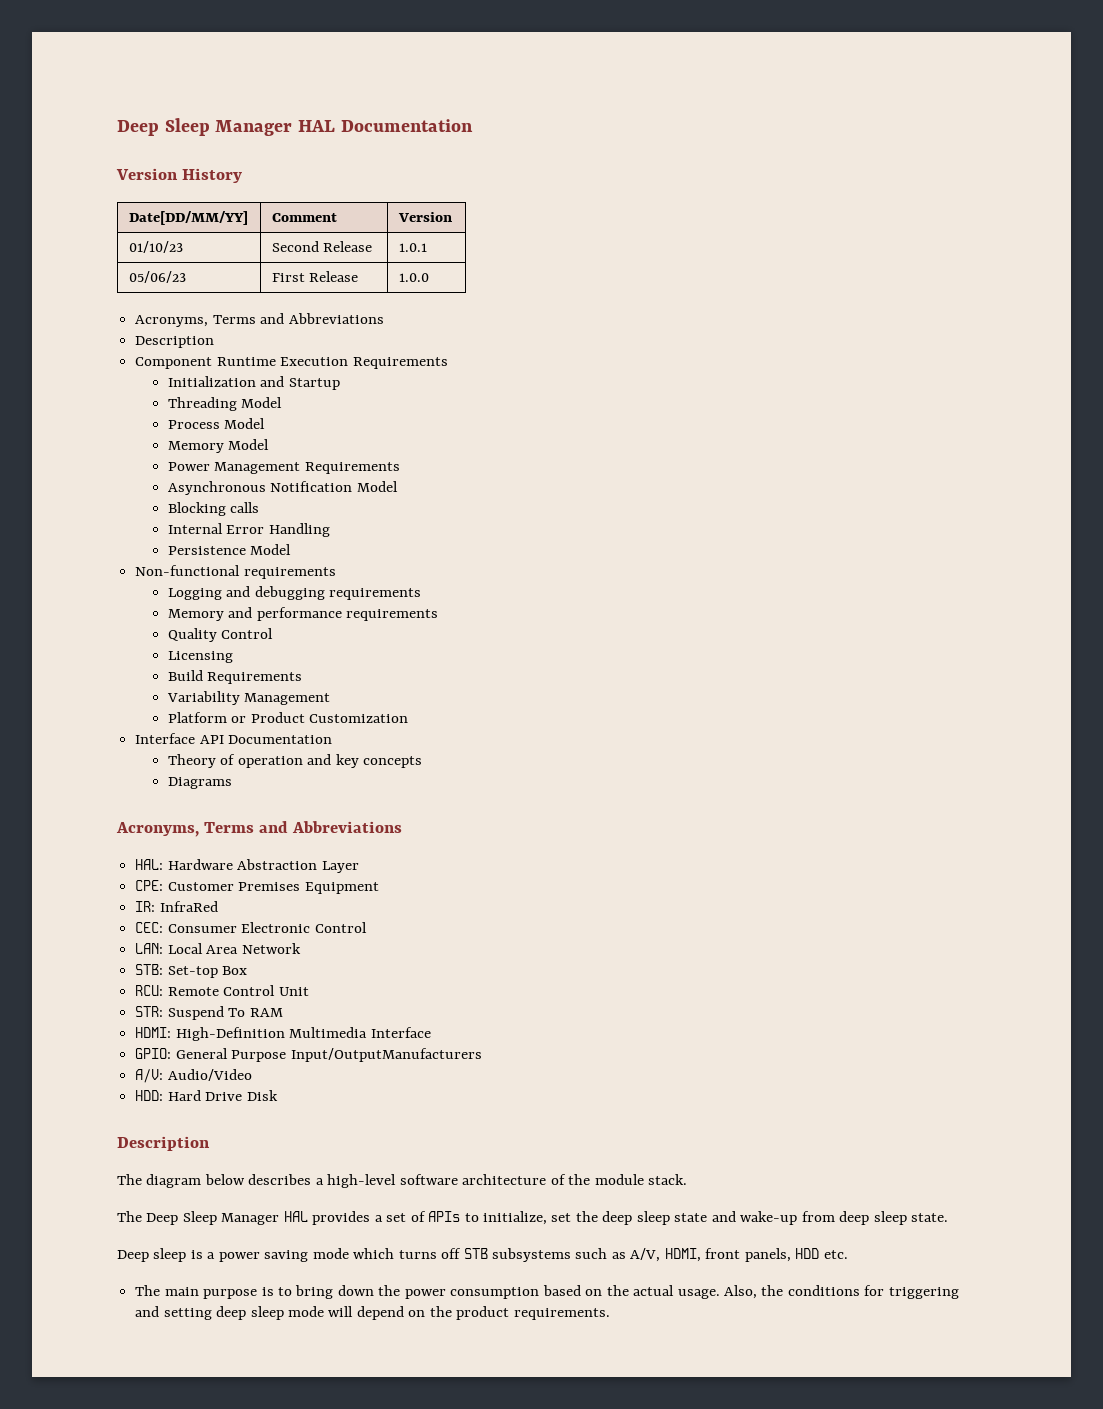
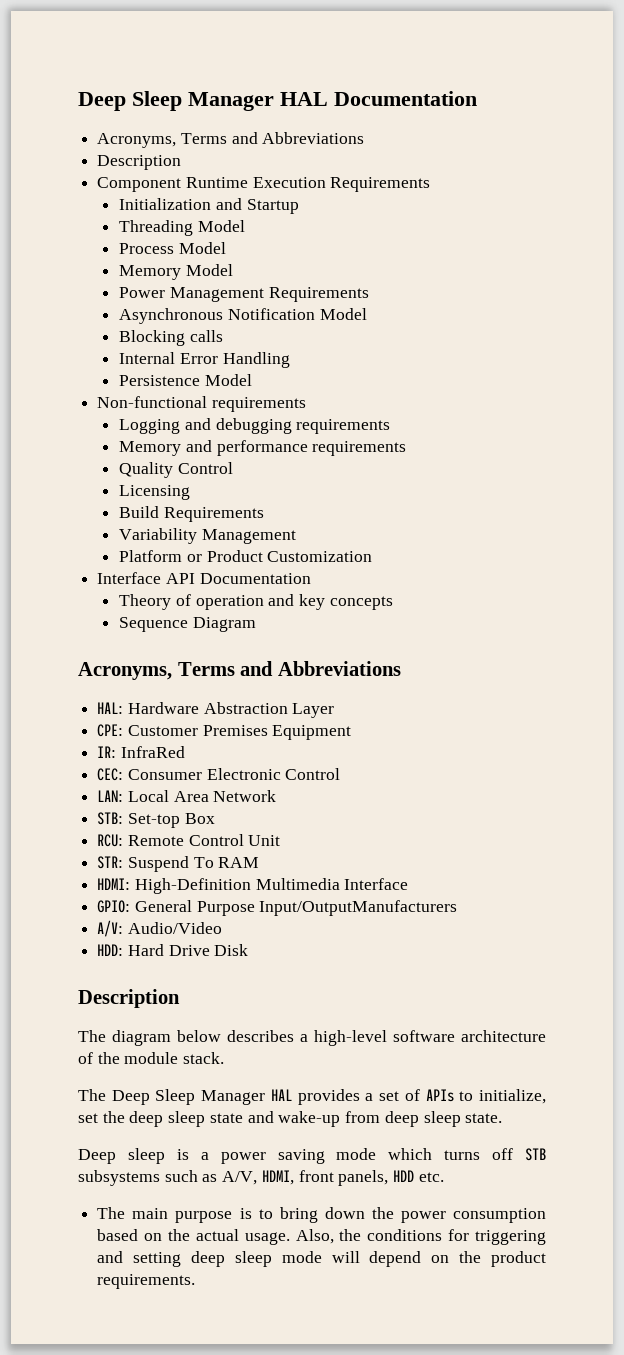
[116,168,243,183] [128,211,248,225] [271,213,337,222] [397,212,452,222] [128,241,183,253] [271,241,373,252] [398,243,427,252] [128,271,186,283] [271,271,359,282] [398,273,429,282] // Version History // Date[DD/MM/YY] | Comment | Version // 01/10/23 | Second Release | 1.0.1 // 05/06/23 | First Release | 1.0.0 -> (477, 98) none
[167,777,232,789] Diagrams -> [119,617,256,632] Sequence Diagram

